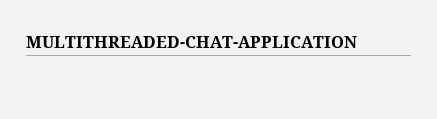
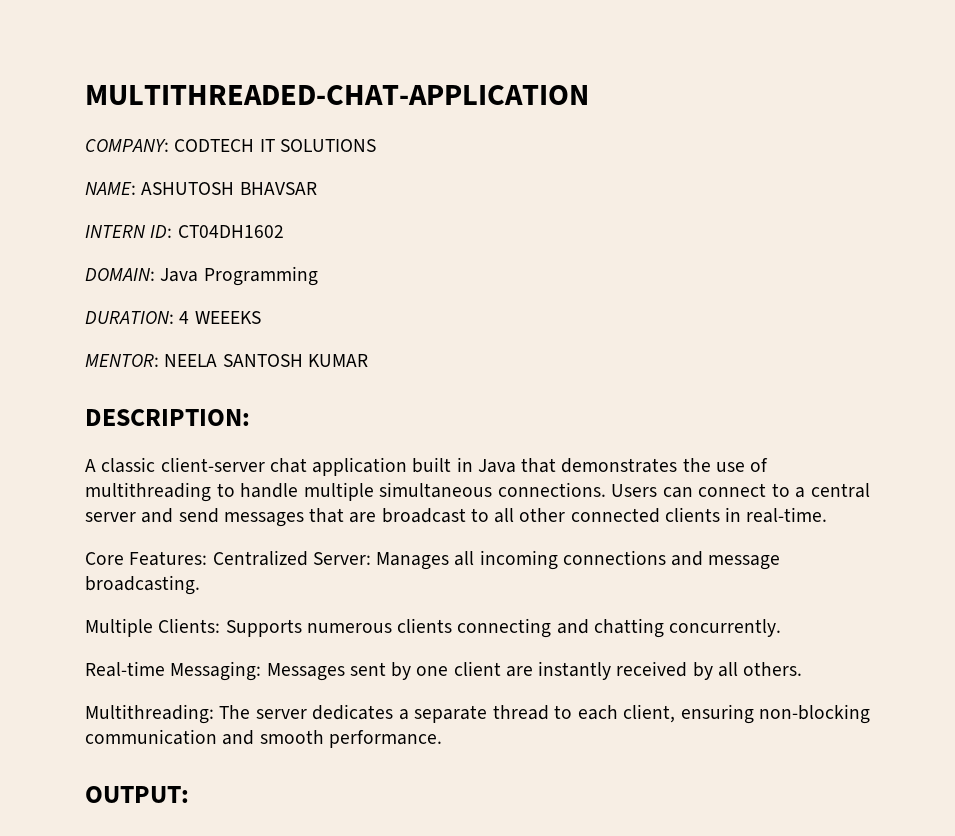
(357, 42) none -> [85,139,376,152] [85,182,317,195] [85,225,284,238] [85,266,318,286] [85,311,261,324] [85,354,368,367] [85,409,250,426] [85,457,769,476] [85,482,870,502] [85,507,828,527] [85,550,781,570] [85,575,200,595] [85,618,782,638] [85,661,803,681] [85,704,870,724] [85,729,442,748] [85,786,189,803] // COMPANY: CODTECH IT SOLUTIONS // NAME: ASHUTOSH BHAVSAR // INTERN ID: CT04DH1602 // DOMAIN: Java Programming // DURATION: 4 WEEEKS // MENTOR: NEELA SANTOSH KUMAR // DESCRIPTION: // A classic client-server chat application built in Java that demonstrates the use of multithreading to handle multiple simultaneous connections. Users can connect to a central server and send messages that are broadcast to all other connected clients in real-time. // Core Features: Centralized Server: Manages all incoming connections and message broadcasting. // Multiple Clients: Supports numerous clients connecting and chatting concurrently. // Real-time Messaging: Messages sent by one client are instantly received by all others. // Multithreading: The server dedicates a separate thread to each client, ensuring non-blocking communication and smooth performance. // OUTPUT:

